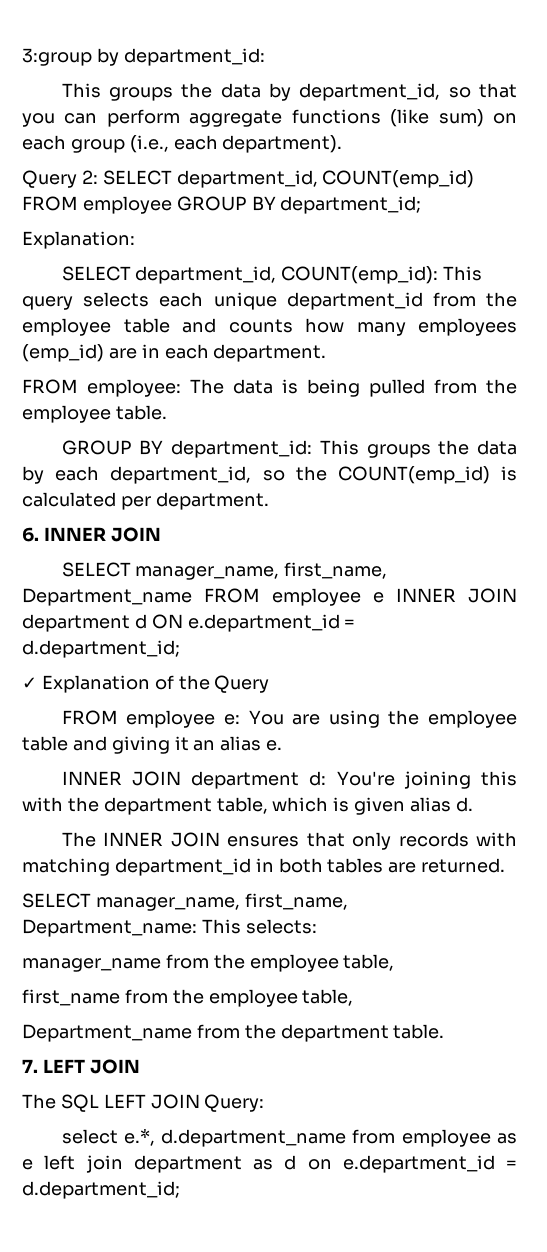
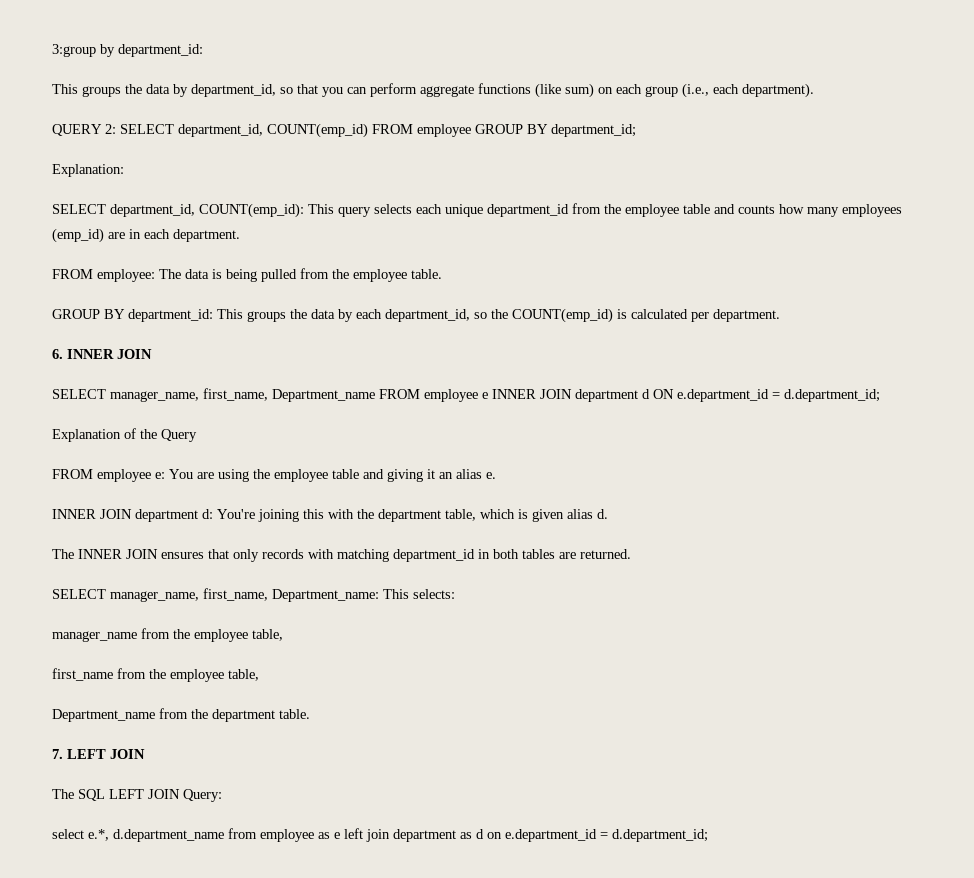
[22,170,77,188] Query -> [52,124,102,136] QUERY
[22,677,37,689] ✓ -> (880, 395) none

